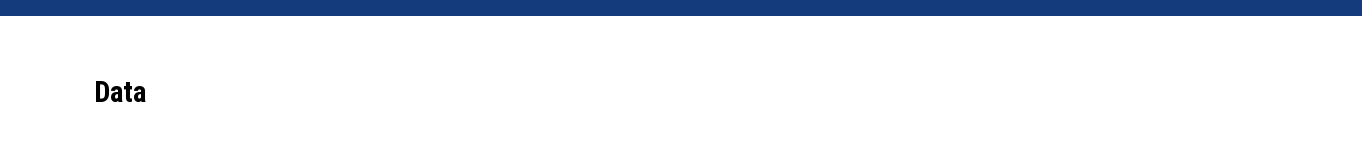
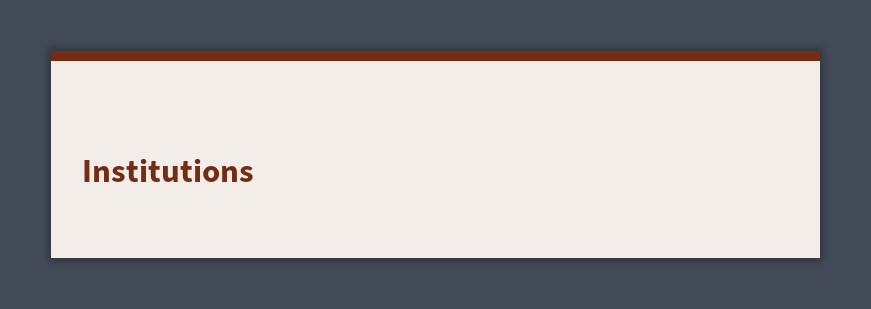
[94,81,146,102] Data -> [82,158,254,182] Institutions

